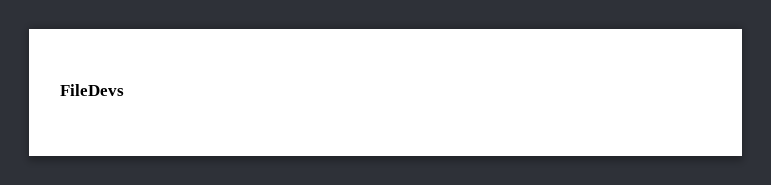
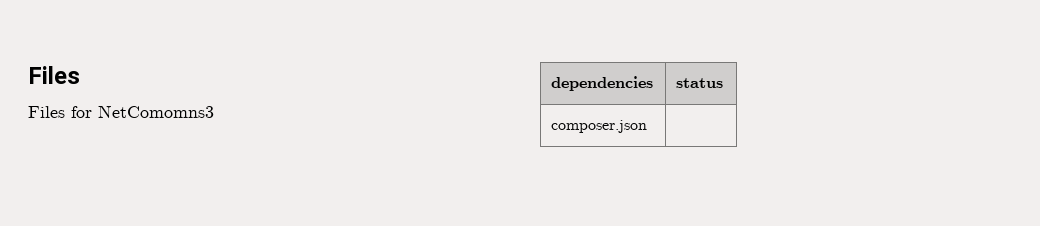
[60,84,124,96] FileDevs -> [28,66,80,84] [28,105,214,118] [551,76,654,91] [676,78,724,88] [551,120,648,133] Files // Files for NetComomns3 // dependencies | status // composer.json |

